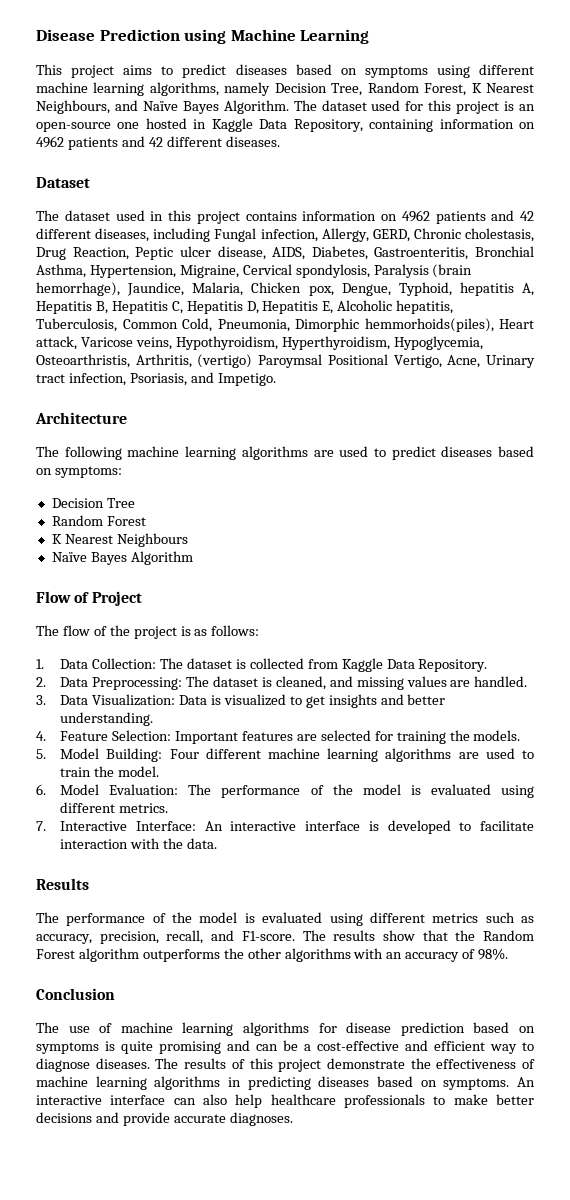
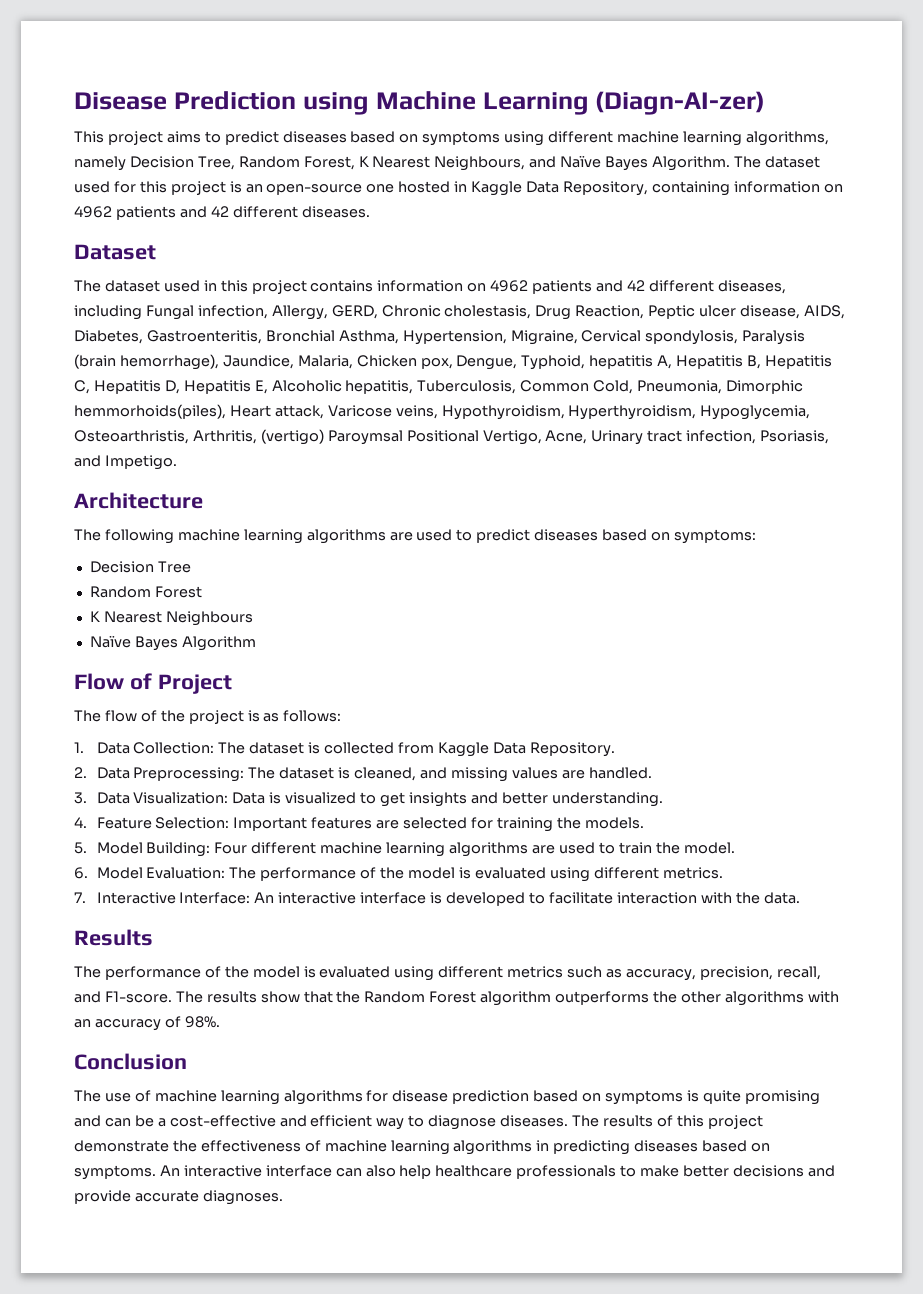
(370, 36) none -> [595,91,766,115] (Diagn-AI-zer)

